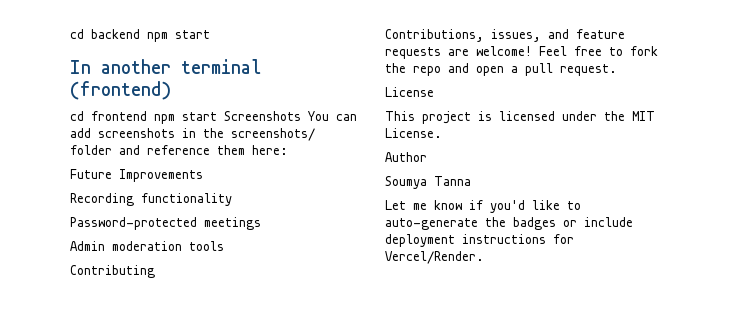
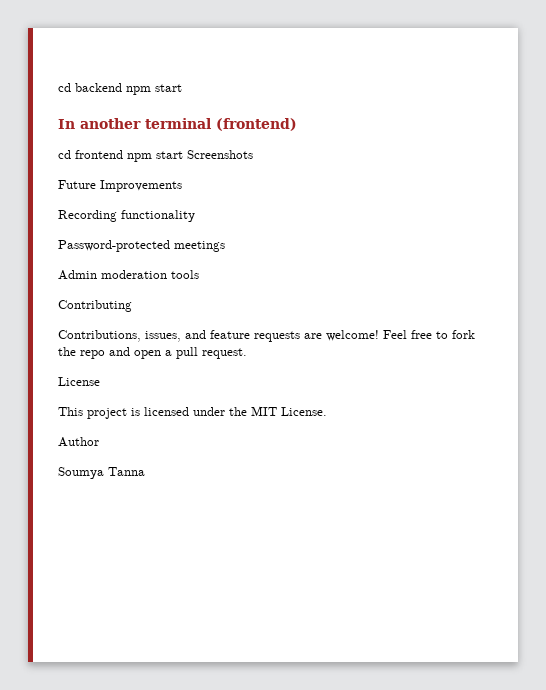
[308,111,357,121] [70,128,315,141] [70,145,288,155] You can add screenshots in the screenshots/ folder and reference them here: -> (253, 154) none
[385,200,581,213] [385,217,633,230] [385,234,574,247] [385,251,484,264] // Let me know if you'd like to auto-generate the badges or include deployment instructions for Vercel/Render. -> (145, 471) none

